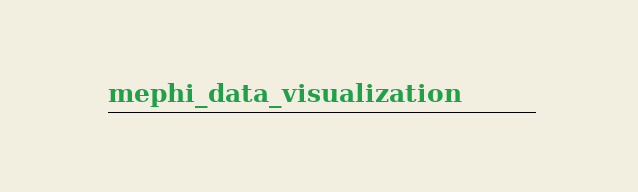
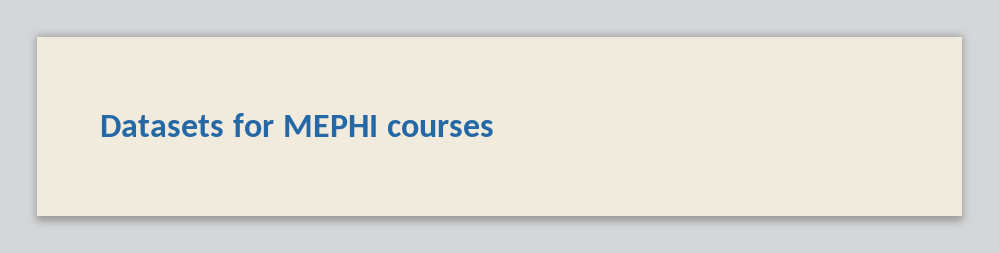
[108,83,462,108] mephi_data_visualization -> [100,113,495,137] Datasets for MEPHI courses

